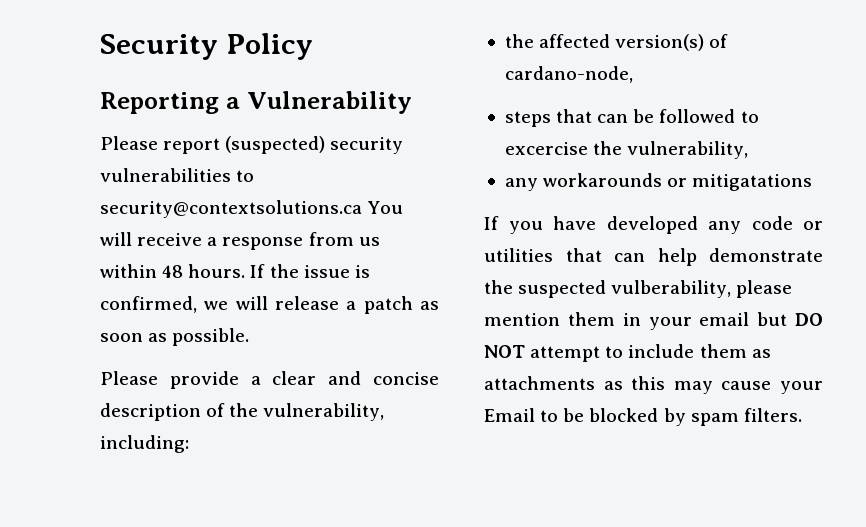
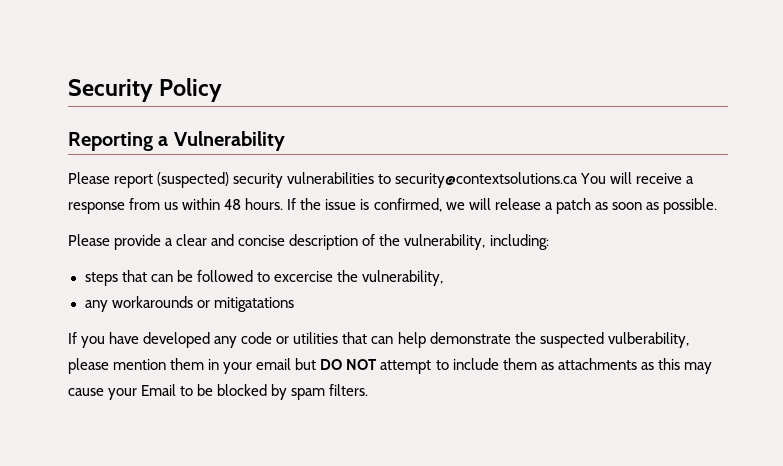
[504,34,729,51] [504,66,633,83] // the affected version(s) of cardano-node, -> (549, 242) none

